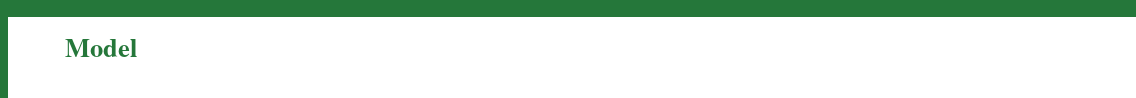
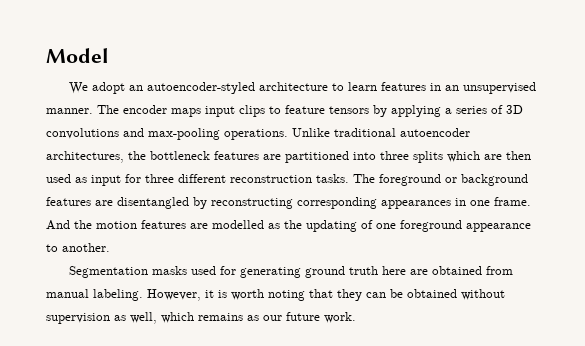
(137, 48) none -> [68,82,536,94] [46,105,523,117] [46,128,470,140] [46,151,531,163] [46,174,528,186] [46,197,531,209] [46,220,531,232] [46,243,110,252] [68,266,513,278] [46,289,505,301] [46,312,356,324] // We adopt an autoencoder-styled architecture to learn features in an unsupervised manner. The encoder maps input clips to feature tensors by applying a series of 3D convolutions and max-pooling operations. Unlike traditional autoencoder architectures, the bottleneck features are partitioned into three splits which are then used as input for three different reconstruction tasks. The foreground or background features are disentangled by reconstructing corresponding appearances in one frame. And the motion features are modelled as the updating of one foreground appearance to another. // Segmentation masks used for generating ground truth here are obtained from manual labeling. However, it is worth noting that they can be obtained without supervision as well, which remains as our future work.

